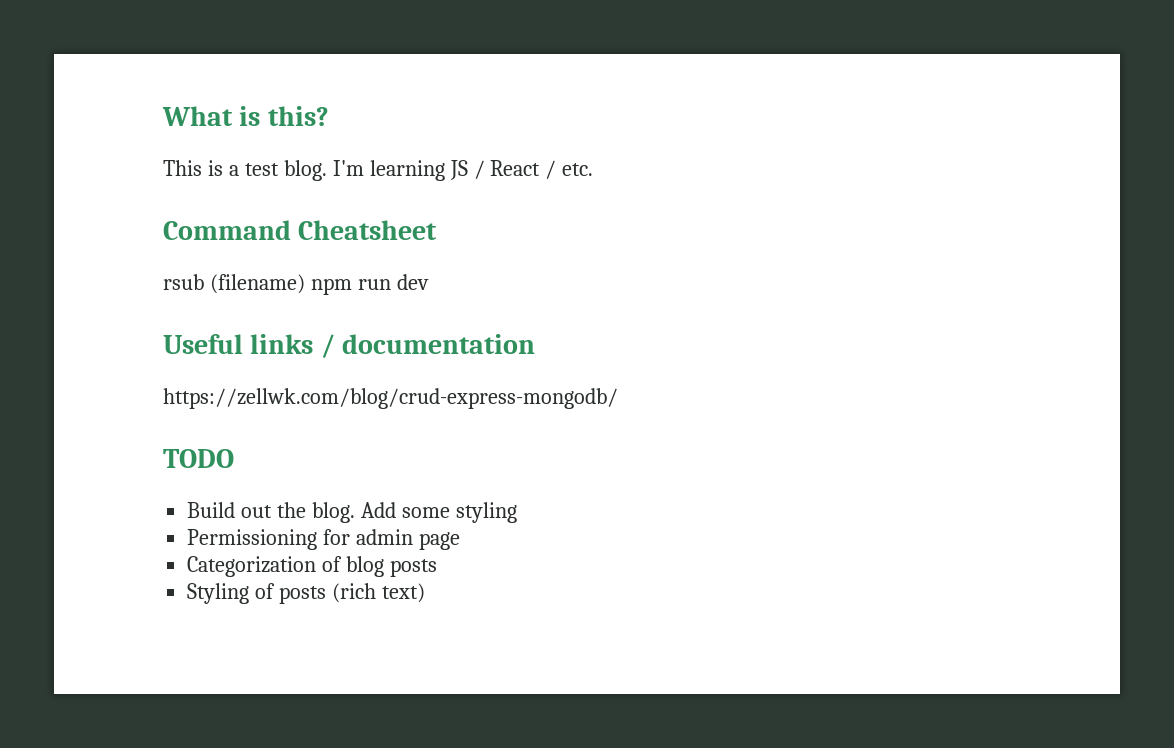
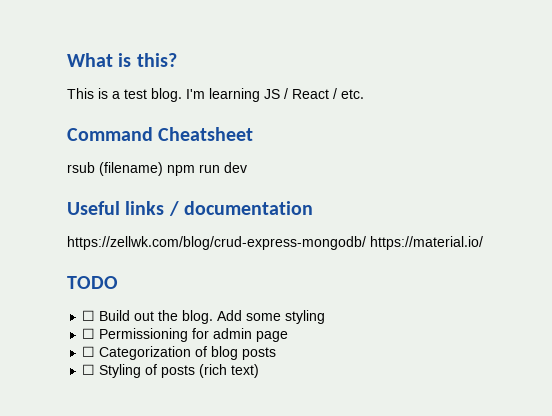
(618, 398) none -> [370,236,483,250] https://material.io/
(234, 458) none -> [82,310,96,321] ☐
(517, 512) none -> [82,328,96,339] ☐
(461, 541) none -> [82,346,96,357] ☐
(438, 568) none -> [82,364,96,375] ☐

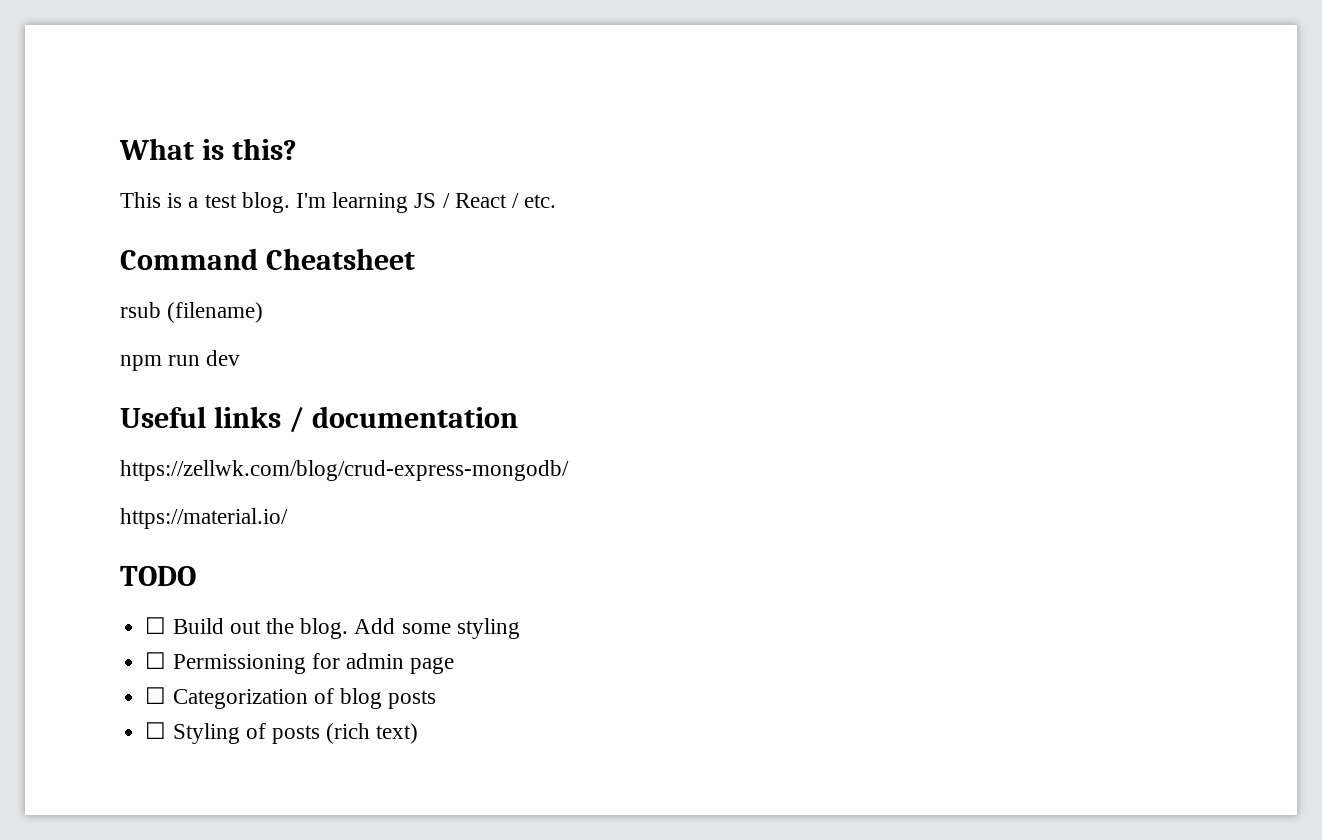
(163, 169) none -> (264, 312) //
(366, 243) none -> (569, 470) //

